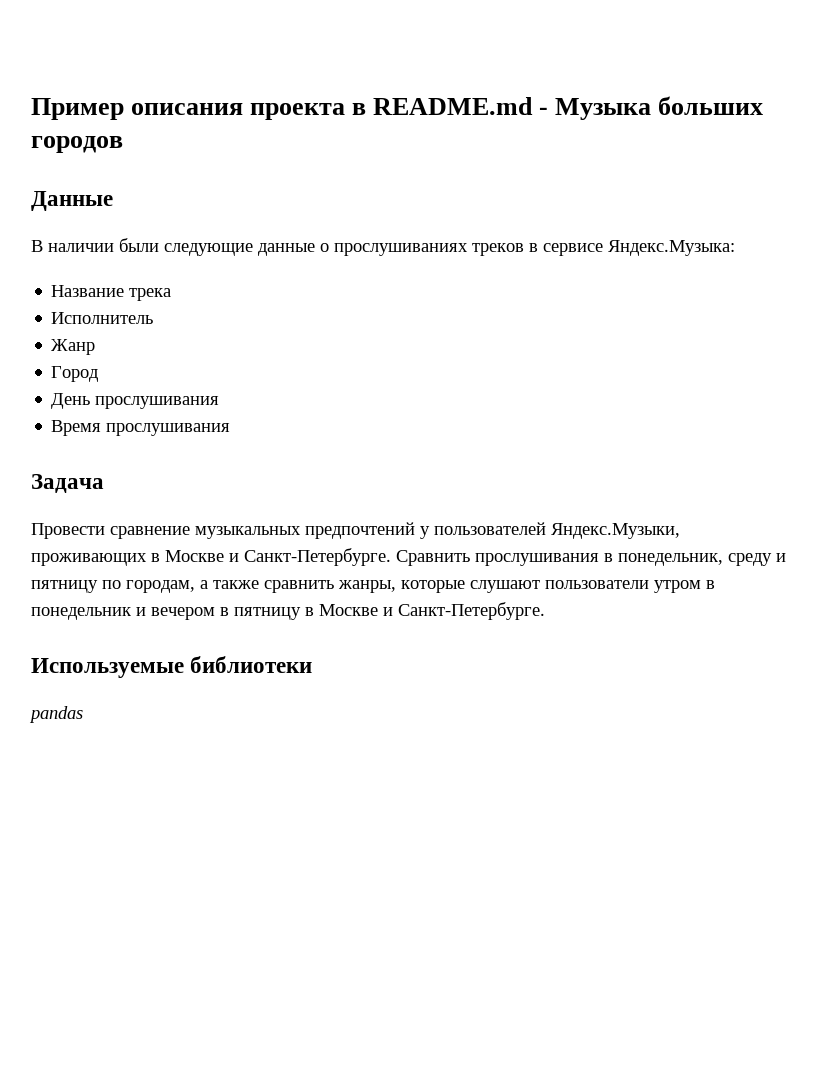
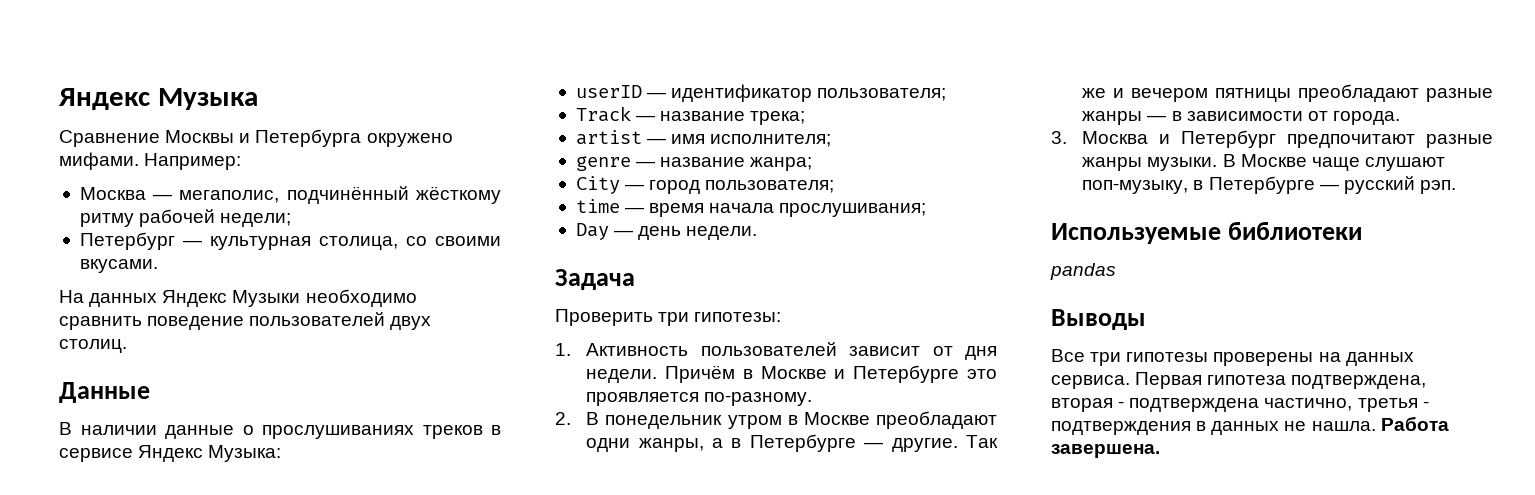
[31,96,764,120] [31,136,123,153] Пример описания проекта в README.md - Музыка больших городов -> [58,88,258,110] [59,129,453,147] [59,152,242,170] [79,186,502,204] [79,209,292,227] [79,232,501,250] [79,259,158,273] [59,289,417,307] [59,312,432,330] [59,339,127,353] Яндекс Музыка // Сравнение Москвы и Петербурга окружено мифами. Например: // Москва — мегаполис, подчинённый жёсткому ритму рабочей недели; // Петербург — культурная столица, со своими вкусами. // На данных Яндекс Музыки необходимо сравнить поведение пользователей двух столиц.
[119,238,253,256] были следующие -> (157, 430) none
[608,240,735,256] [51,285,172,301] [51,312,154,324] [51,339,96,355] [51,366,99,382] [51,393,220,409] [51,420,231,436] [31,474,104,493] [31,522,680,539] [31,548,786,566] [31,580,715,593] [31,602,545,620] [31,656,313,678] [29,706,83,723] Яндекс.Музыка: // Название трека // Исполнитель // Жанр // Город // День прослушивания // Время прослушивания // Задача // Провести сравнение музыкальных предпочтений у пользователей Яндекс.Музыки, проживающих в Москве и Санкт-Петербурге. Сравнить прослушивания в понедельник, среду и пятницу по городам, а также сравнить жанры, которые слушают пользователи утром в понедельник и вечером в пятницу в Москве и Санкт-Петербурге. // Используемые библиотеки // pandas -> [138,445,282,462] [575,84,947,102] [575,106,806,125] [575,130,832,147] [575,156,813,171] [575,176,835,194] [575,199,927,217] [575,223,758,240] [555,269,635,290] [555,309,782,326] [555,342,997,360] [586,365,997,383] [586,392,813,406] [555,411,997,429] [586,434,998,452] [1082,84,1493,102] [1082,111,1400,125] [1051,130,1493,148] [1082,154,1445,171] [1082,176,1456,194] [1051,221,1362,244] [1050,263,1116,280] [1051,309,1146,330] [1051,349,1414,366] [1051,372,1427,389] [1051,398,1429,412] [1051,416,1449,435] [1051,444,1160,458] Яндекс Музыка: // userID — идентификатор пользователя; // Track — название трека; // artist — имя исполнителя; // genre — название жанра; // City — город пользователя; // time — время начала прослушивания; // Day — день недели. // Задача // Проверить три гипотезы: // 1. Активность пользователей зависит от дня недели. Причём в Москве и Петербурге это проявляется по-разному. // 2. В понедельник утром в Москве преобладают одни жанры, а в Петербурге — другие. Так же и вечером пятницы преобладают разные жанры — в зависимости от города. // 3. Москва и Петербург предпочитают разные жанры музыки. В Москве чаще слушают поп-музыку, в Петербурге — русский рэп. // Используемые библиотеки // pandas // Выводы // Все три гипотезы проверены на данных сервиса. Первая гипотеза подтверждена, вторая - подтверждена частично, третья - подтверждения в данных не нашла. Работа завершена.

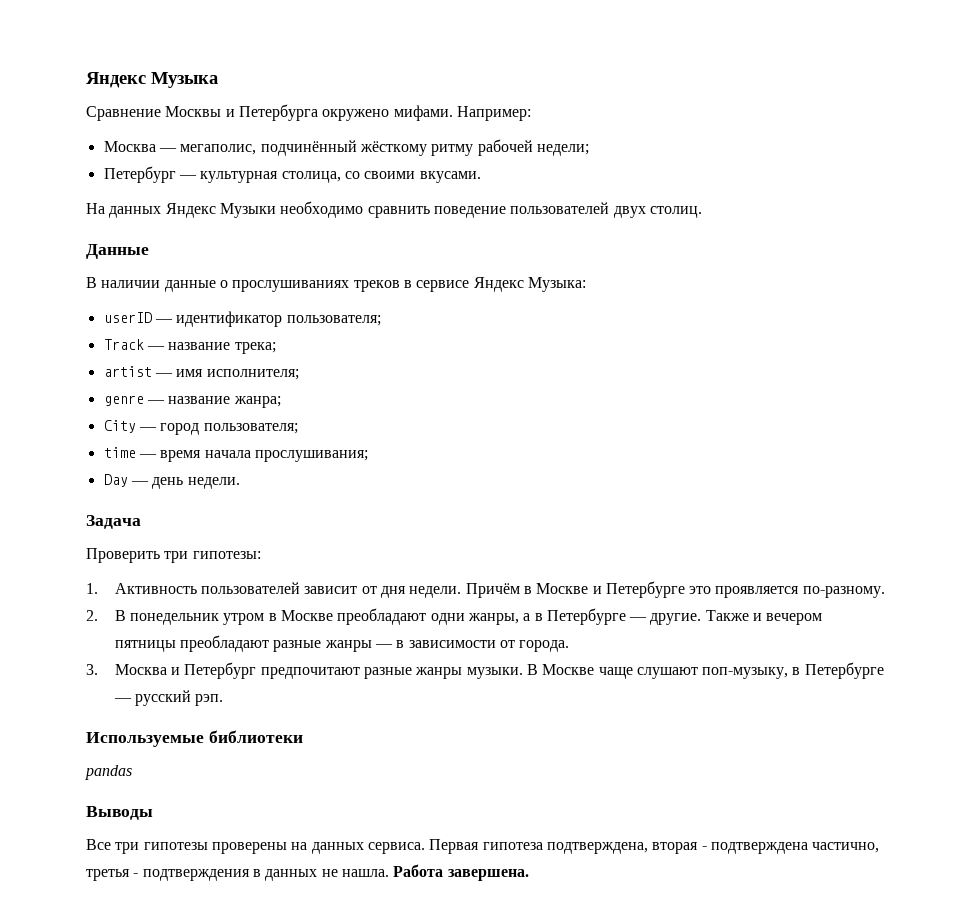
[966,435,998,448] [1082,88,1107,98] Так же -> [705,610,749,621] Также

